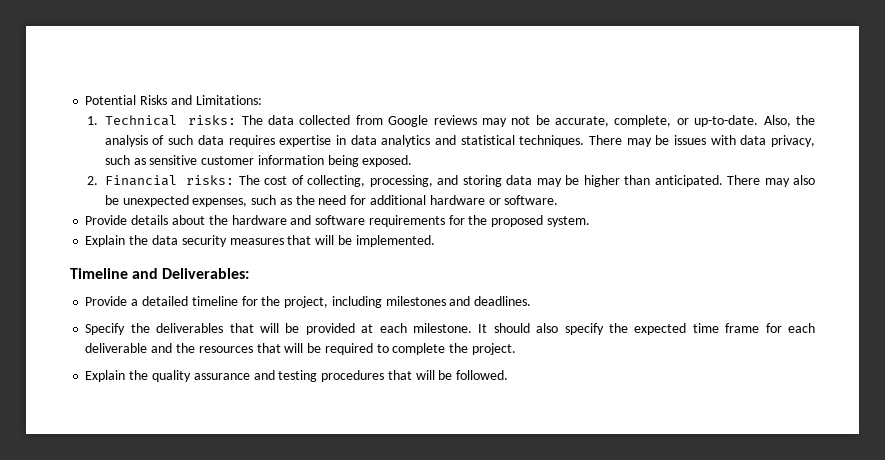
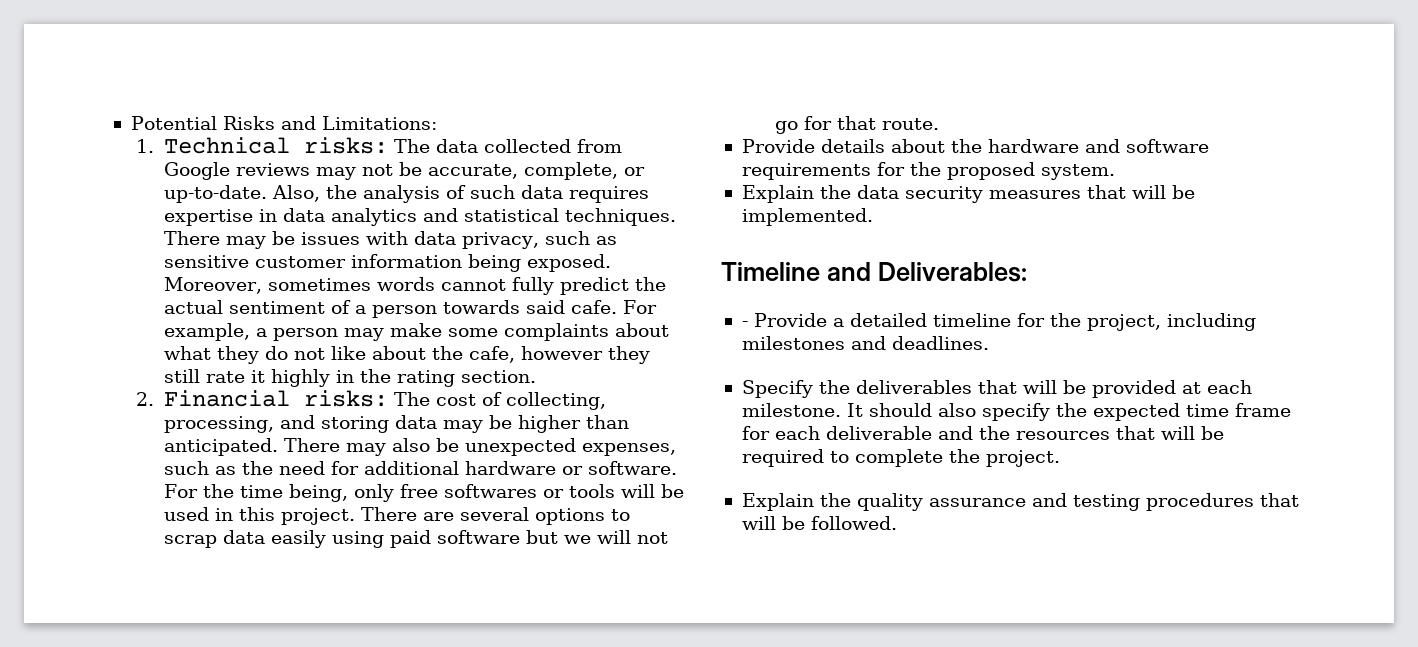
(413, 161) none -> [163,277,666,295] [163,300,657,318] [163,323,669,341] [163,346,650,364] [163,369,536,387] Moreover, sometimes words cannot fully predict the actual sentiment of a person towards said cafe. For example, a person may make some complaints about what they do not like about the cafe, however they still rate it highly in the rating section.
(559, 200) none -> [163,484,684,502] [163,507,630,525] [163,530,668,548] [774,116,939,134] For the time being, only free softwares or tools will be used in this project. There are several options to scrap data easily using paid software but we will not go for that route.
(250, 273) none -> [741,321,748,327] -

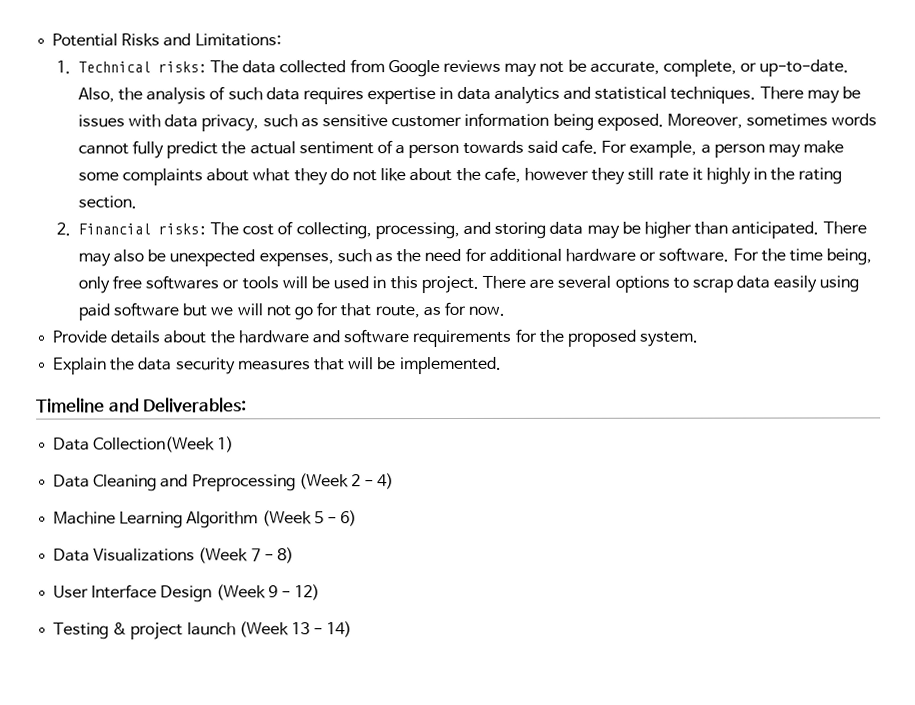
[881,118,939,130] route. -> [374,301,506,319] route, as for now.
[741,313,1256,331] [741,336,989,350] [741,380,1252,398] [741,403,1291,421] [741,426,1224,440] [741,449,1060,467] [741,493,1299,511] [741,516,897,530] - Provide a detailed timeline for the project, including milestones and deadlines. // Specify the deliverables that will be provided at each milestone. It should also specify the expected time frame for each deliverable and the resources that will be required to complete the project. // Explain the quality assurance and testing procedures that will be followed. -> [53,436,235,453] [53,473,395,492] [53,510,358,529] [53,547,294,564] [53,584,321,603] [53,621,353,640] Data Collection(Week 1) // Data Cleaning and Preprocessing (Week 2 - 4) // Machine Learning Algorithm (Week 5 - 6) // Data Visualizations (Week 7 - 8) // User Interface Design (Week 9 - 12) // Testing & project launch (Week 13 - 14)

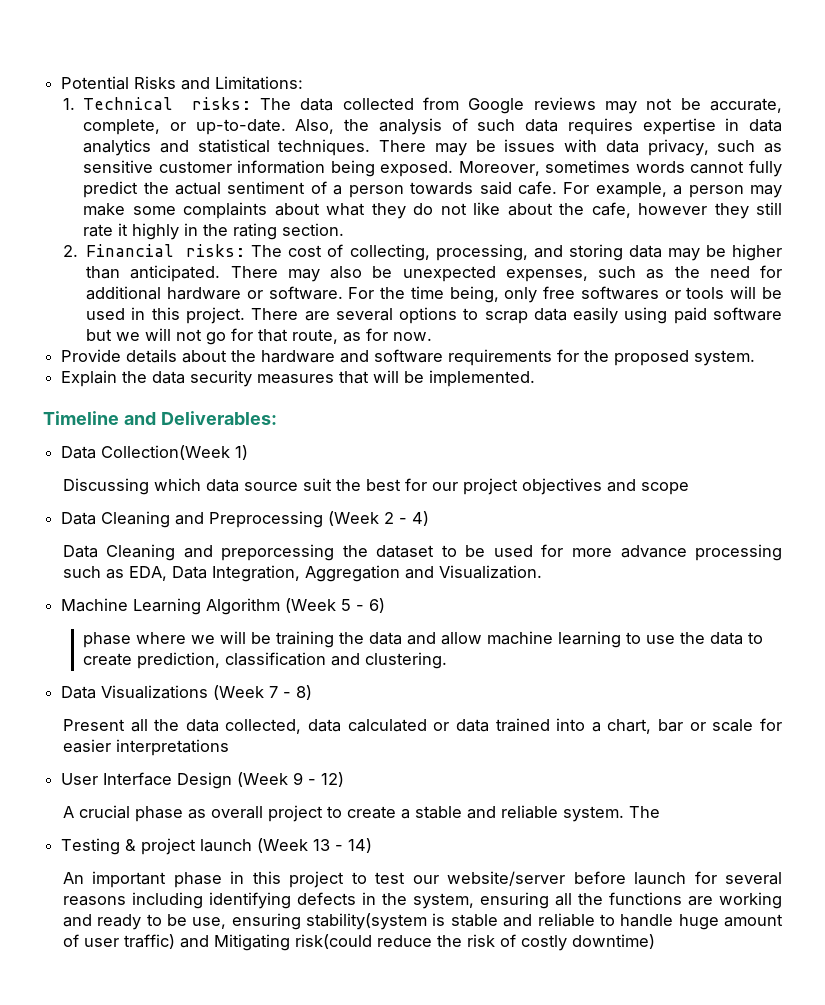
(235, 444) none -> [62,478,689,495] // Discussing which data source suit the best for our project objectives and scope
(395, 481) none -> [62,544,783,561] [62,565,542,582] // Data Cleaning and preporcessing the dataset to be used for more advance processing such as EDA, Data Integration, Aggregation and Visualization.
(358, 518) none -> [82,631,763,648] [82,652,447,669] // phase where we will be training the data and allow machine learning to use the data to create prediction, classification and clustering.
(294, 555) none -> [62,718,783,734] [62,739,229,756] // Present all the data collected, data calculated or data trained into a chart, bar or scale for easier interpretations
(321, 592) none -> [62,805,660,822] // A crucial phase as overall project to create a stable and reliable system. The
(353, 629) none -> [62,871,783,888] [62,892,783,909] [62,913,783,930] [62,934,655,951] // An important phase in this project to test our website/server before launch for several reasons including identifying defects in the system, ensuring all the functions are working and ready to be use, ensuring stability(system is stable and reliable to handle huge amount of user traffic) and Mitigating risk(could reduce the risk of costly downtime)

